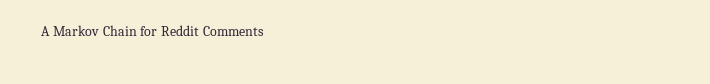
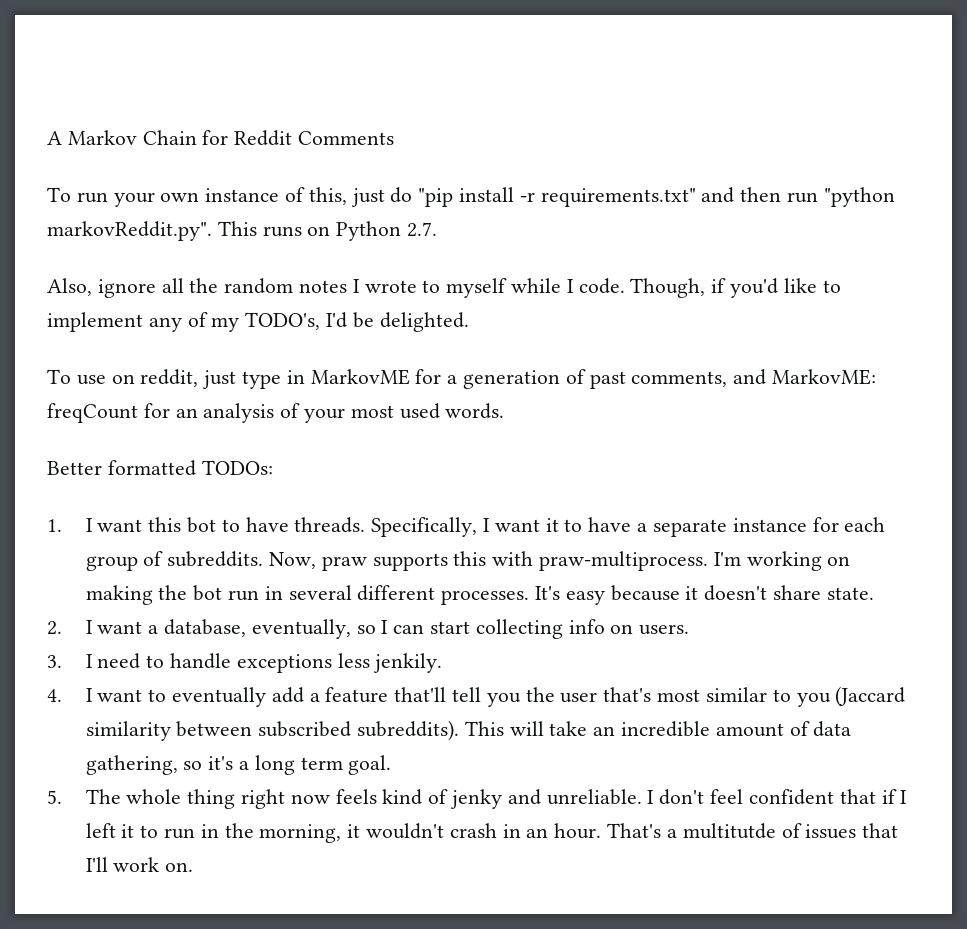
(264, 31) none -> [47,187,895,207] [47,221,438,241] [47,278,841,298] [47,312,469,332] [47,369,877,389] [47,403,505,423] [47,460,273,476] [47,517,886,537] [85,551,851,571] [85,585,874,605] [47,619,690,639] [47,653,443,673] [47,686,906,707] [85,720,852,741] [85,755,392,775] [47,789,908,809] [85,823,899,843] [85,857,194,872] // To run your own instance of this, just do "pip install -r requirements.txt" and then run "python markovReddit.py". This runs on Python 2.7. // Also, ignore all the random notes I wrote to myself while I code. Though, if you'd like to implement any of my TODO's, I'd be delighted. // To use on reddit, just type in MarkovME for a generation of past comments, and MarkovME: freqCount for an analysis of your most used words. // Better formatted TODOs: // 1. I want this bot to have threads. Specifically, I want it to have a separate instance for each group of subreddits. Now, praw supports this with praw-multiprocess. I'm working on making the bot run in several different processes. It's easy because it doesn't share state. // 2. I want a database, eventually, so I can start collecting info on users. // 3. I need to handle exceptions less jenkily. // 4. I want to eventually add a feature that'll tell you the user that's most similar to you (Jaccard similarity between subscribed subreddits). This will take an incredible amount of data gathering, so it's a long term goal. // 5. The whole thing right now feels kind of jenky and unreliable. I don't feel confident that if I left it to run in the morning, it wouldn't crash in an hour. That's a multitutde of issues that I'll work on.

